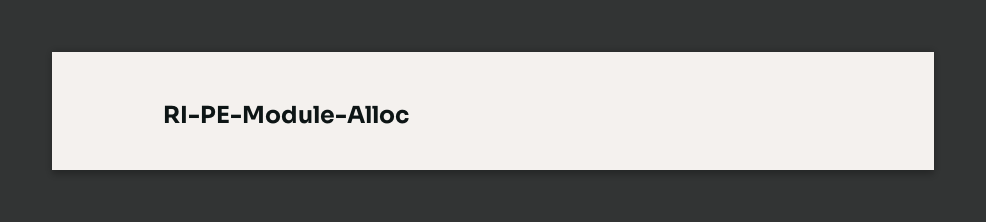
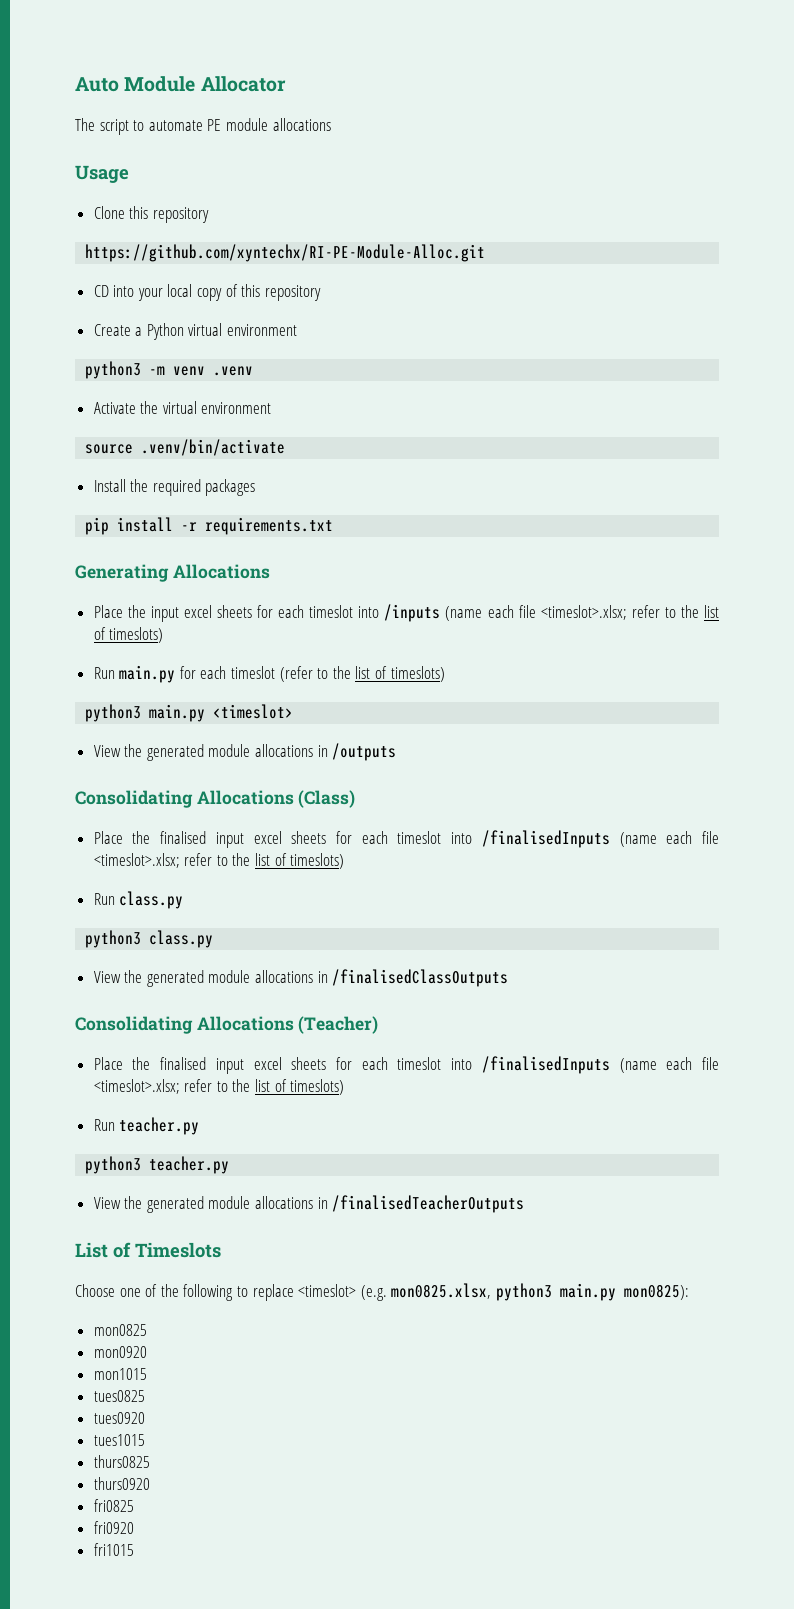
[163,105,409,124] RI-PE-Module-Alloc -> [75,76,286,92] [75,118,331,135] [75,165,129,183] [93,206,209,223] [85,244,486,262] [93,284,321,301] [93,323,298,340] [85,361,254,379] [93,401,272,414] [85,439,286,456] [93,479,256,496] [85,517,334,535] [75,564,270,582] [93,604,719,622] [93,627,164,643] [93,665,445,683] [85,704,294,722] [93,743,397,761] [75,790,356,808] [93,830,719,848] [93,853,345,869] [93,891,184,909] [85,930,214,948] [93,969,509,987] [75,1016,379,1034] [93,1056,719,1074] [93,1079,345,1095] [93,1117,200,1135] [85,1156,230,1174] [93,1195,525,1213] [75,1242,221,1258] [75,1283,689,1301] [93,1324,147,1336] [93,1346,147,1358] [93,1368,147,1380] [93,1390,145,1402] [93,1412,145,1424] [93,1434,145,1446] [93,1455,150,1468] [93,1477,150,1490] [93,1499,134,1512] [93,1521,134,1534] [93,1543,134,1556] Auto Module Allocator // The script to automate PE module allocations // Usage // Clone this repository // https://github.com/xyntechx/RI-PE-Module-Alloc.git // CD into your local copy of this repository // Create a Python virtual environment // python3 -m venv .venv // Activate the virtual environment // source .venv/bin/activate // Install the required packages // pip install -r requirements.txt // Generating Allocations // Place the input excel sheets for each timeslot into /inputs (name each file <timeslot>.xlsx; refer to the list of timeslots) // Run main.py for each timeslot (refer to the list of timeslots) // python3 main.py <timeslot> // View the generated module allocations in /outputs // Consolidating Allocations (Class) // Place the finalised input excel sheets for each timeslot into /finalisedInputs (name each file <timeslot>.xlsx; refer to the list of timeslots) // Run class.py // python3 class.py // View the generated module allocations in /finalisedClassOutputs // Consolidating Allocations (Teacher) // Place the finalised input excel sheets for each timeslot into /finalisedInputs (name each file <timeslot>.xlsx; refer to the list of timeslots) // Run teacher.py // python3 teacher.py // View the generated module allocations in /finalisedTeacherOutputs // List of Timeslots // Choose one of the following to replace <timeslot> (e.g. mon0825.xlsx, python3 main.py mon0825): // mon0825 // mon0920 // mon1015 // tues0825 // tues0920 // tues1015 // thurs0825 // thurs0920 // fri0825 // fri0920 // fri1015

